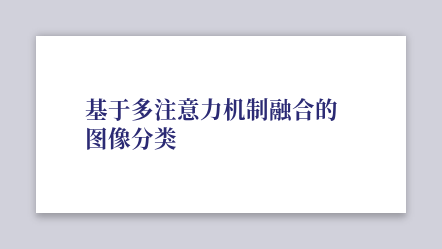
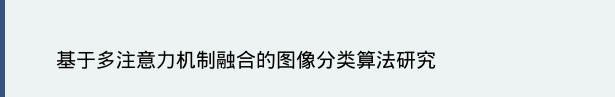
(177, 138) none -> [356,50,436,69] 算法研究

